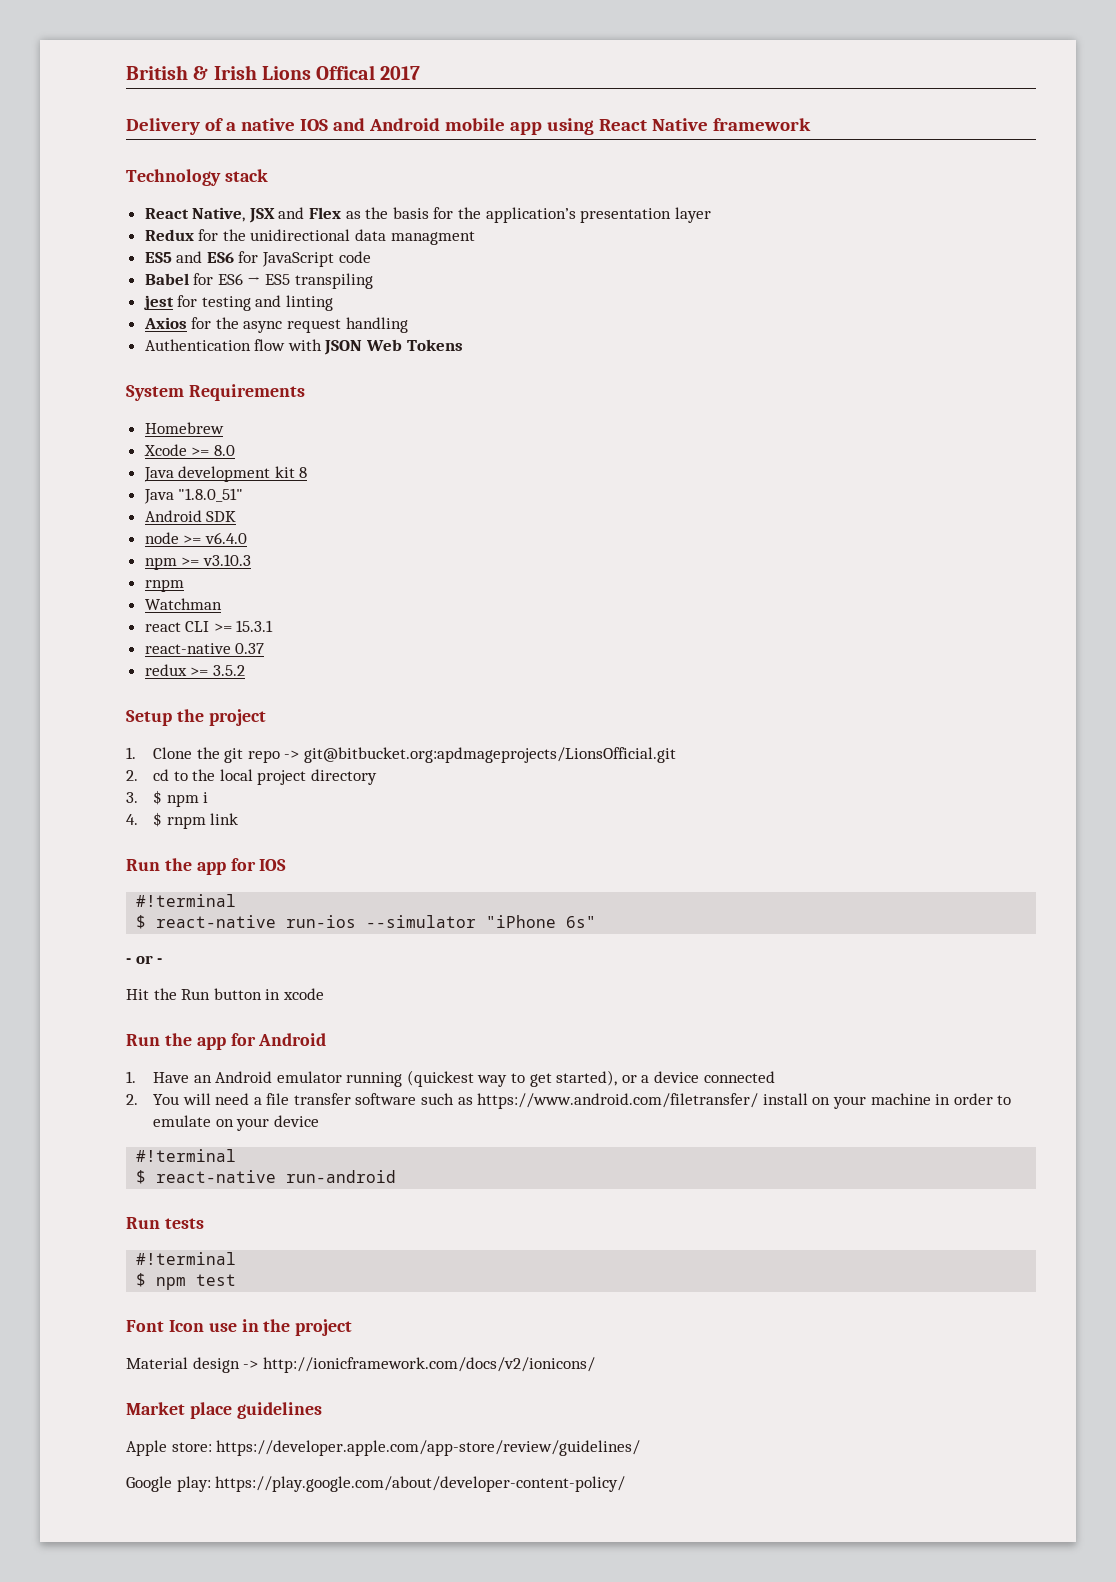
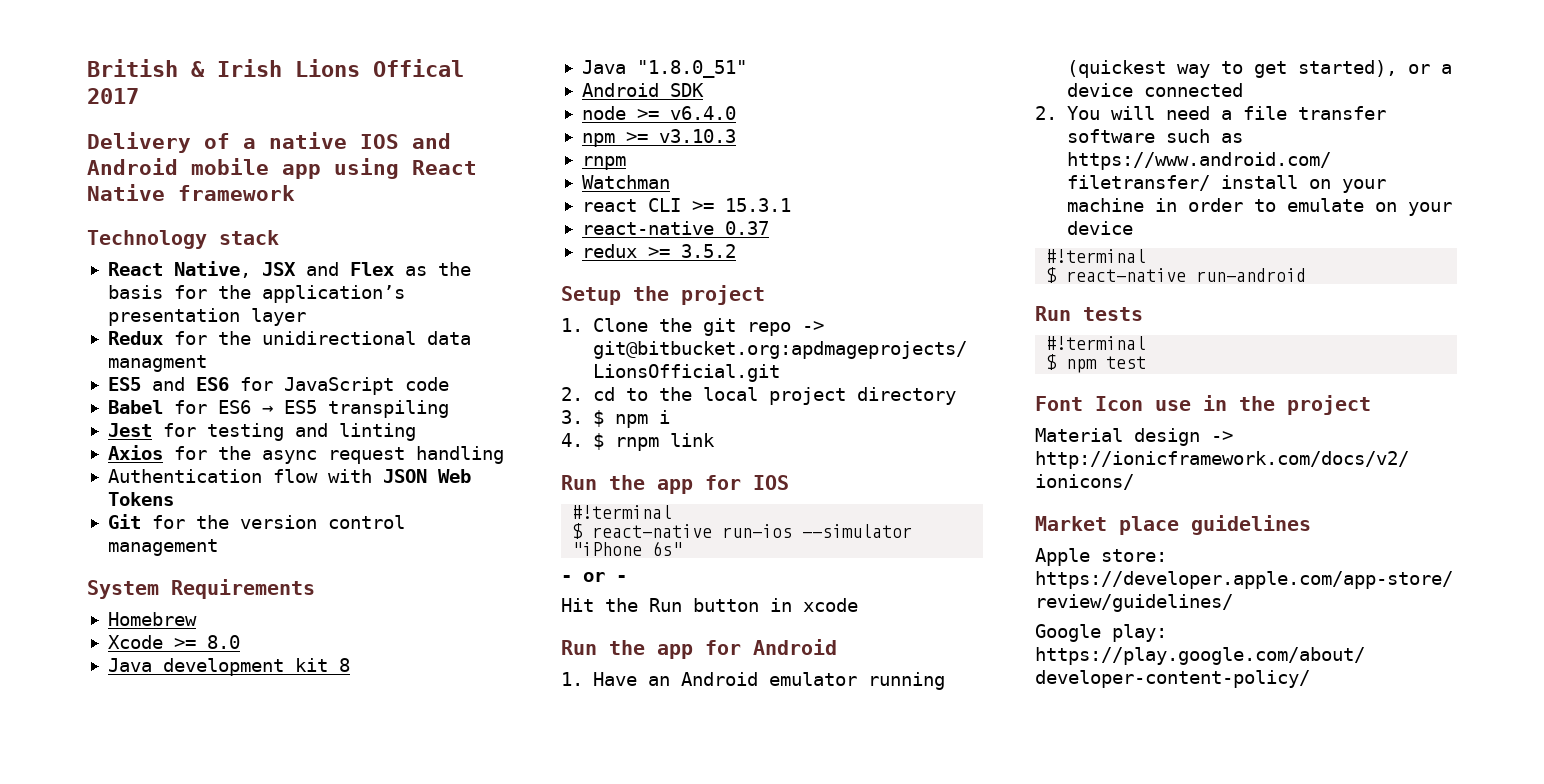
[143,295,174,310] jest -> [107,423,152,437] Jest
(463, 345) none -> [107,514,405,529] [107,539,218,556] // Git for the version control management

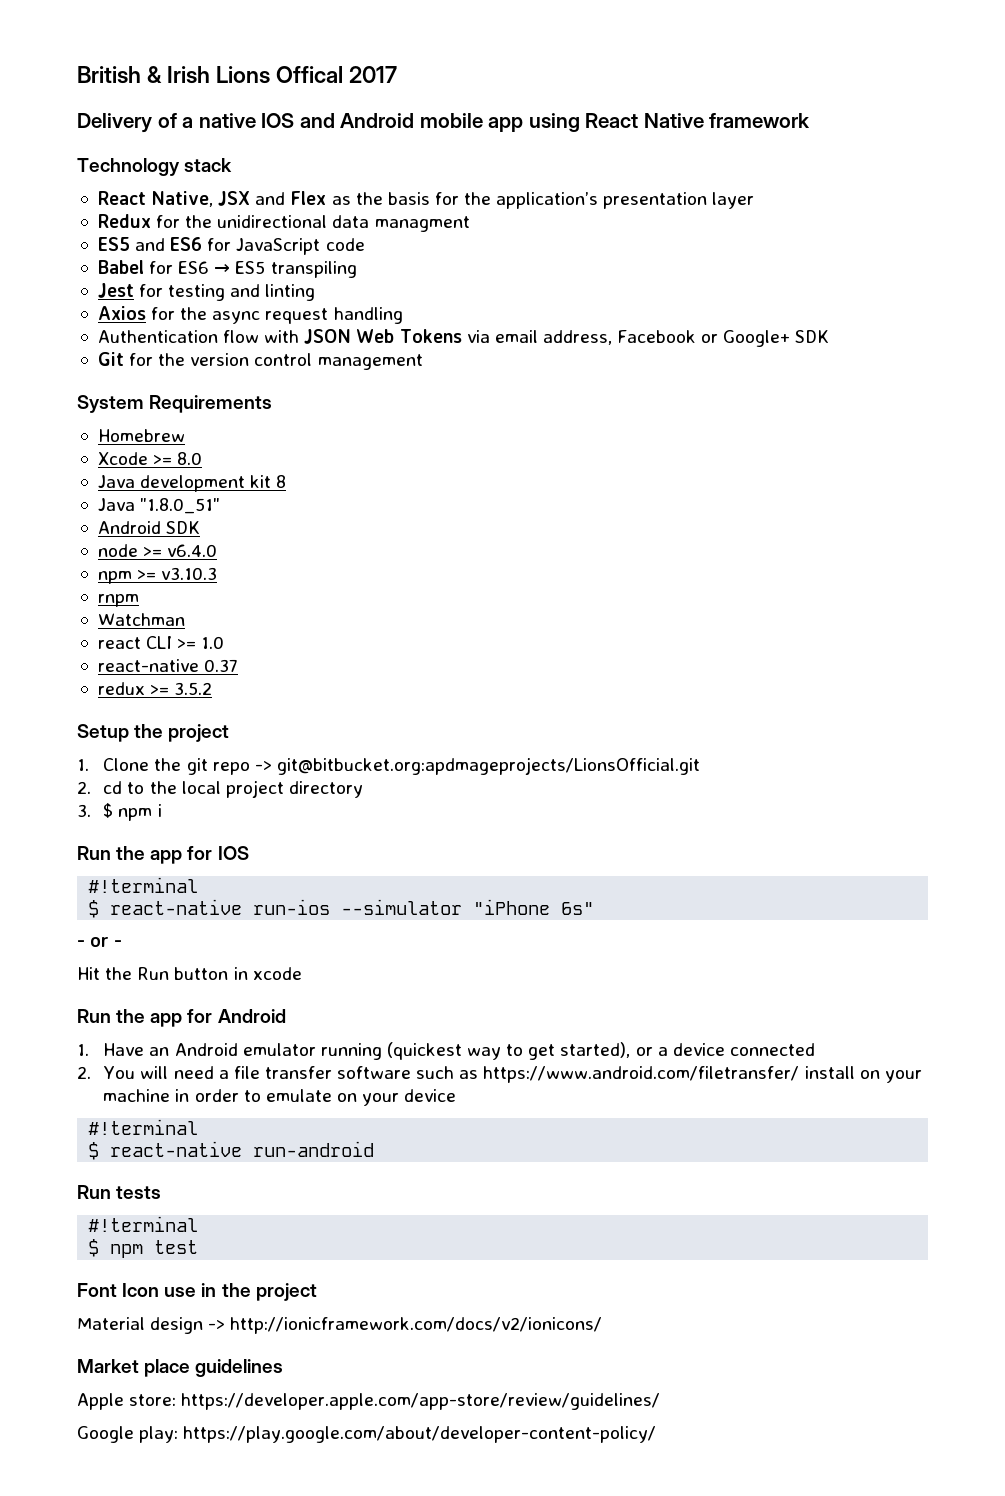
(174, 499) none -> [466,330,830,347] via email address, Facebook or Google+ SDK
[724,198,791,212] 15.3.1 -> [201,636,225,649] 1.0
[561,433,715,451] // 4. $ rnpm link -> (162, 810) none

